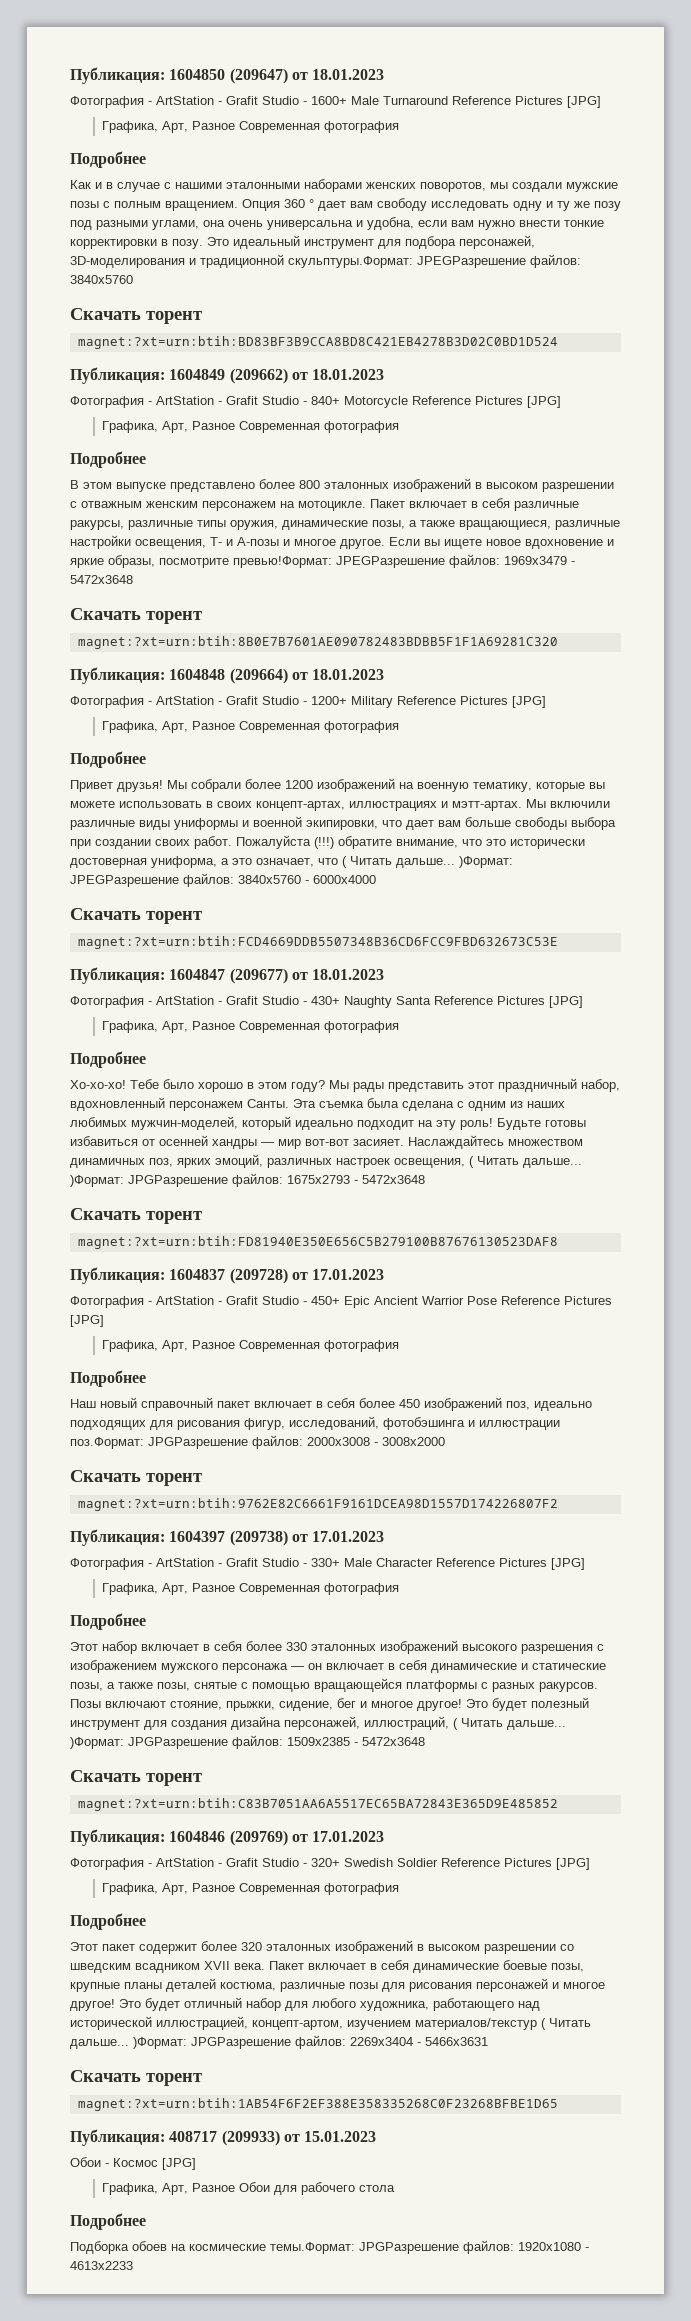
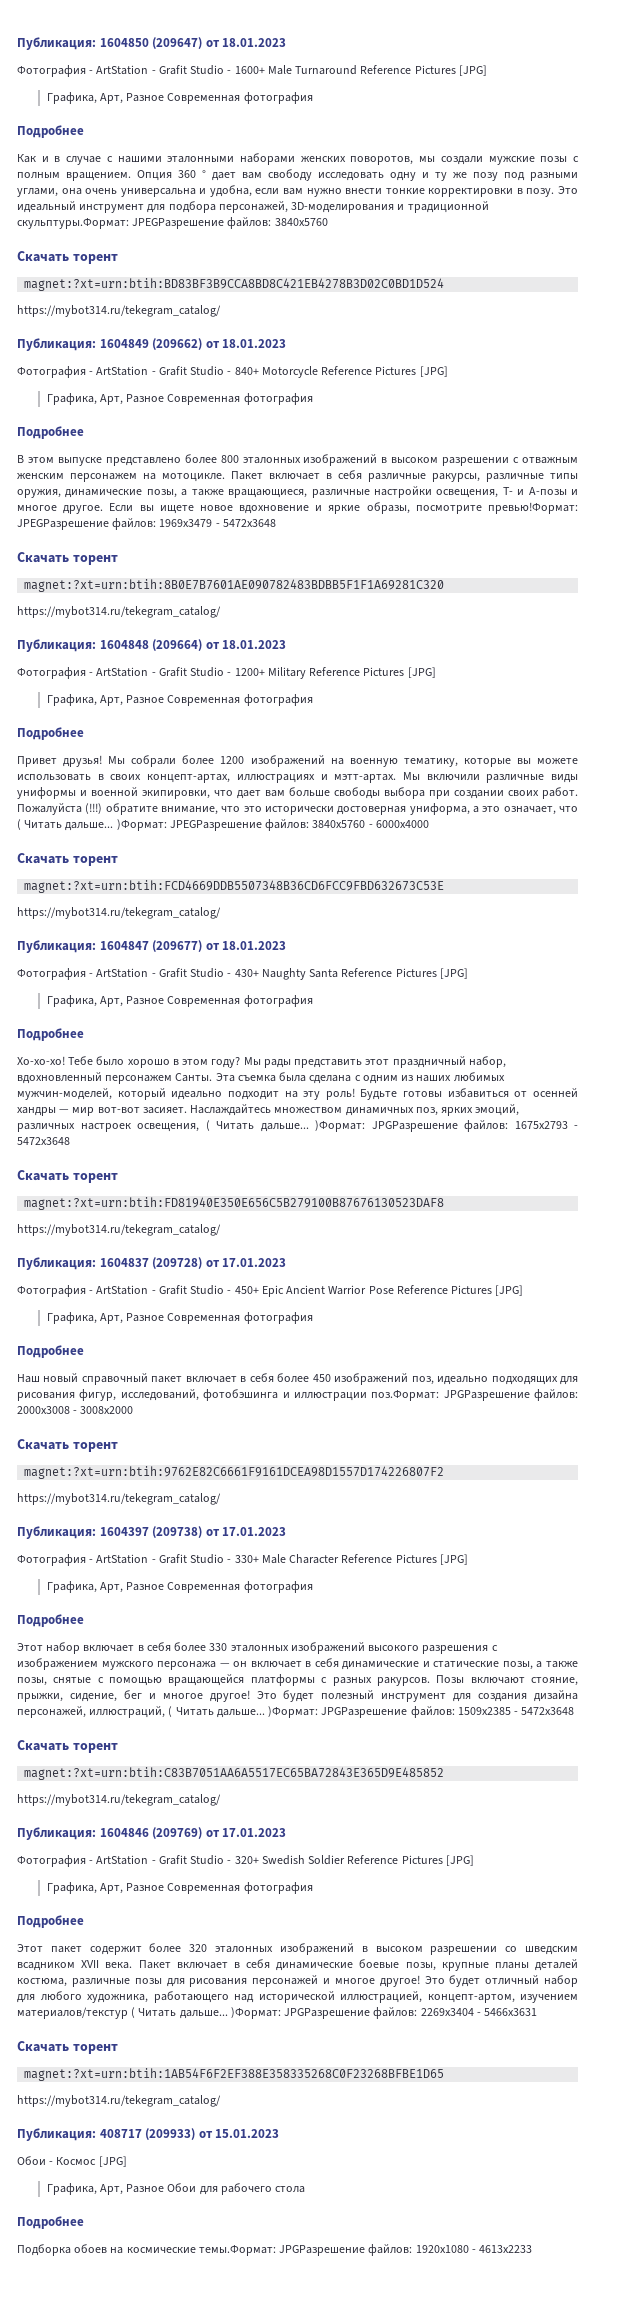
(558, 342) none -> [17,305,221,317] // https://mybot314.ru/tekegram_catalog/
(558, 642) none -> [17,606,221,618] // https://mybot314.ru/tekegram_catalog/
(558, 942) none -> [17,907,221,919] // https://mybot314.ru/tekegram_catalog/
(558, 1242) none -> [17,1224,221,1236] // https://mybot314.ru/tekegram_catalog/
(558, 1504) none -> [17,1493,221,1505] // https://mybot314.ru/tekegram_catalog/
(558, 1804) none -> [17,1794,221,1806] // https://mybot314.ru/tekegram_catalog/
(558, 2104) none -> [17,2095,221,2107] // https://mybot314.ru/tekegram_catalog/

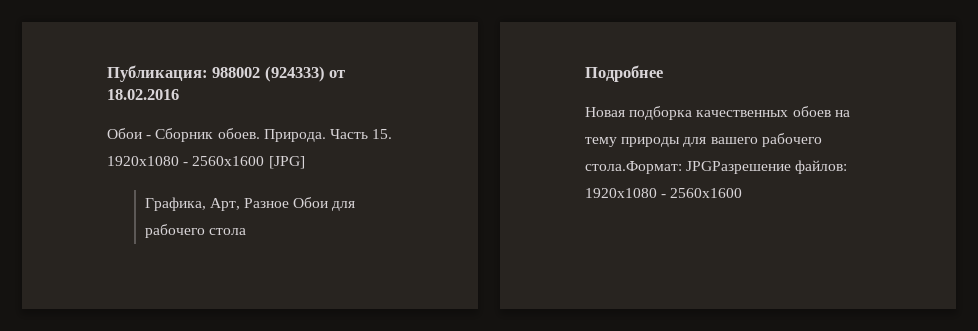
[17,37,287,50] [17,65,487,77] [46,92,313,104] [17,125,84,138] [17,153,579,165] [17,169,578,181] [17,185,578,197] [17,201,489,213] [17,217,328,229] [17,251,118,264] [24,278,445,291] [17,305,221,317] [17,338,287,351] [17,366,448,378] [46,393,313,405] [17,426,84,439] [17,454,579,466] [17,470,578,482] [17,486,578,498] [17,502,578,514] [17,518,276,530] [17,552,118,565] [24,579,445,592] [17,606,221,618] [17,639,287,652] [17,667,436,679] [46,694,313,706] [17,727,84,740] [17,755,578,767] [17,772,578,783] [17,787,578,799] [17,803,578,815] [17,819,429,831] [17,853,118,866] [24,880,445,893] [17,907,221,919] [17,940,287,953] [17,968,468,980] [46,995,313,1007] [17,1028,84,1041] [17,1056,506,1068] [17,1072,505,1084] [17,1088,578,1100] [17,1104,520,1116] [17,1120,578,1132] [17,1137,70,1145] [17,1170,118,1183] [24,1197,445,1210] [17,1224,221,1236] [17,1257,287,1270] [17,1285,524,1297] [46,1312,313,1324] [17,1345,84,1358] [17,1373,578,1385] [17,1389,578,1401] [17,1406,134,1414] [17,1439,118,1452] [24,1466,445,1479] [17,1493,221,1505] [17,1526,287,1539] [17,1554,468,1566] [46,1581,313,1593] [17,1614,84,1627] [17,1642,498,1654] [17,1658,579,1670] [17,1674,579,1686] [17,1690,579,1702] [17,1706,575,1718] [17,1740,118,1753] [24,1767,445,1780] [17,1794,221,1806] [17,1827,287,1840] [17,1855,474,1867] [46,1882,313,1894] [17,1915,84,1928] [17,1943,578,1955] [17,1959,578,1971] [17,1975,578,1987] [17,1991,578,2003] [17,2007,538,2019] [17,2041,118,2054] [24,2068,445,2081] [17,2095,221,2107] [17,2128,280,2141] [17,2156,97,2165] Публикация: 1604850 (209647) от 18.01.2023 // Фотография - ArtStation - Grafit Studio - 1600+ Male Turnaround Reference Pictures [JPG] // Графика, Арт, Разное Современная фотография // Подробнее // Как и в случае с нашими эталонными наборами женских поворотов, мы создали мужские позы с полным вращением. Опция 360 ° дает вам свободу исследовать одну и ту же позу под разными углами, она очень универсальна и удобна, если вам нужно внести тонкие корректировки в позу. Это идеальный инструмент для подбора персонажей, 3D-моделирования и традиционной скульптуры.Формат: JPEGРазрешение файлов: 3840x5760 // Скачать торент // magnet:?xt=urn:btih:BD83BF3B9CCA8BD8C421EB4278B3D02C0BD1D524 // https://mybot314.ru/tekegram_catalog/ // Публикация: 1604849 (209662) от 18.01.2023 // Фотография - ArtStation - Grafit Studio - 840+ Motorcycle Reference Pictures [JPG] // Графика, Арт, Разное Современная фотография // Подробнее // В этом выпуске представлено более 800 эталонных изображений в высоком разрешении с отважным женским персонажем на мотоцикле. Пакет включает в себя различные ракурсы, различные типы оружия, динамические позы, а также вращающиеся, различные настройки освещения, Т- и А-позы и многое другое. Если вы ищете новое вдохновение и яркие образы, посмотрите превью!Формат: JPEGРазрешение файлов: 1969x3479 - 5472x3648 // Скачать торент // magnet:?xt=urn:btih:8B0E7B7601AE090782483BDBB5F1F1A69281C320 // https://mybot314.ru/tekegram_catalog/ // Публикация: 1604848 (209664) от 18.01.2023 // Фотография - ArtStation - Grafit Studio - 1200+ Military Reference Pictures [JPG] // Графика, Арт, Разное Современная фотография // Подробнее // Привет друзья! Мы собрали более 1200 изображений на военную тематику, которые вы можете использовать в своих концепт-артах, иллюстрациях и мэтт-артах. Мы включили различные виды униформы и военной экипировки, что дает вам больше свободы выбора при создании своих работ. Пожалуйста (!!!) обратите внимание, что это исторически достоверная униформа, а это означает, что ( Читать дальше... )Формат: JPEGРазрешение файлов: 3840x5760 - 6000x4000 // Скачать торент // magnet:?xt=urn:btih:FCD4669DDB5507348B36CD6FCC9FBD632673C53E // https://mybot314.ru/tekegram_catalog/ // Публикация: 1604847 (209677) от 18.01.2023 // Фотография - ArtStation - Grafit Studio - 430+ Naughty Santa Reference Pictures [JPG] // Графика, Арт, Разное Современная фотография // Подробнее // Хо-хо-хо! Тебе было хорошо в этом году? Мы рады представить этот праздничный набор, вдохновленный персонажем Санты. Эта съемка была сделана с одним из наших любимых мужчин-моделей, который идеально подходит на эту роль! Будьте готовы избавиться от осенней хандры — мир вот-вот засияет. Наслаждайтесь множеством динамичных поз, ярких эмоций, различных настроек освещения, ( Читать дальше... )Формат: JPGРазрешение файлов: 1675x2793 - 5472x3648 // Скачать торент // magnet:?xt=urn:btih:FD81940E350E656C5B279100B87676130523DAF8 // https://mybot314.ru/tekegram_catalog/ // Публикация: 1604837 (209728) от 17.01.2023 // Фотография - ArtStation - Grafit Studio - 450+ Epic Ancient Warrior Pose Reference Pictures [JPG] // Графика, Арт, Разное Современная фотография // Подробнее // Наш новый справочный пакет включает в себя более 450 изображений поз, идеально подходящих для рисования фигур, исследований, фотобэшинга и иллюстрации поз.Формат: JPGРазрешение файлов: 2000x3008 - 3008x2000 // Скачать торент // magnet:?xt=urn:btih:9762E82C6661F9161DCEA98D1557D174226807F2 // https://mybot314.ru/tekegram_catalog/ // Публикация: 1604397 (209738) от 17.01.2023 // Фотография - ArtStation - Grafit Studio - 330+ Male Character Reference Pictures [JPG] // Графика, Арт, Разное Современная фотография // Подробнее // Этот набор включает в себя более 330 эталонных изображений высокого разрешения с изображением мужского персонажа — он включает в себя динамические и статические позы, а также позы, снятые с помощью вращающейся платформы с разных ракурсов. Позы включают стояние, прыжки, сидение, бег и многое другое! Это будет полезный инструмент для создания дизайна персонажей, иллюстраций, ( Читать дальше... )Формат: JPGРазрешение файлов: 1509x2385 - 5472x3648 // Скачать торент // magnet:?xt=urn:btih:C83B7051AA6A5517EC65BA72843E365D9E485852 // https://mybot314.ru/tekegram_catalog/ // Публикация: 1604846 (209769) от 17.01.2023 // Фотография - ArtStation - Grafit Studio - 320+ Swedish Soldier Reference Pictures [JPG] // Графика, Арт, Разное Современная фотография // Подробнее // Этот пакет содержит более 320 эталонных изображений в высоком разрешении со шведским всадником XVII века. Пакет включает в себя динамические боевые позы, крупные планы деталей костюма, различные позы для рисования персонажей и многое другое! Это будет отличный набор для любого художника, работающего над исторической иллюстрацией, концепт-артом, изучением материалов/текстур ( Читать дальше... )Формат: JPGРазрешение файлов: 2269x3404 - 5466x3631 // Скачать торент // magnet:?xt=urn:btih:1AB54F6F2EF388E358335268C0F23268BFBE1D65 // https://mybot314.ru/tekegram_catalog/ // Публикация: 408717 (209933) от 15.01.2023 // Обои - Космос -> [107,65,346,82] [107,89,179,100] [107,128,393,142] [107,156,265,166] Публикация: 988002 (924333) от 18.02.2016 // Обои - Сборник обоев. Природа. Часть 15. 1920x1080 - 2560x1600
[17,2244,276,2256] Подборка обоев на космические темы.Формат: -> [585,106,850,120] [585,133,822,147] [585,161,682,174] Новая подборка качественных обоев на тему природы для вашего рабочего стола.Формат:
[479,2245,533,2253] 4613х2233 -> [670,188,743,198] 2560x1600

